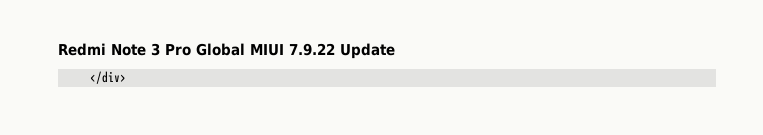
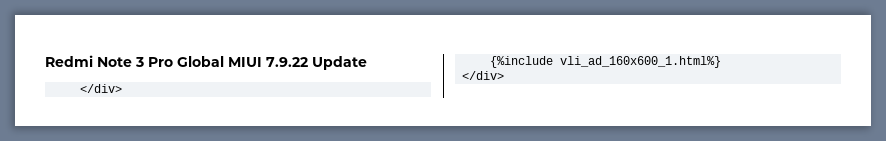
(127, 77) none -> [490,56,722,68] [462,71,505,80] // {%include vli_ad_160x600_1.html%} // </div>

